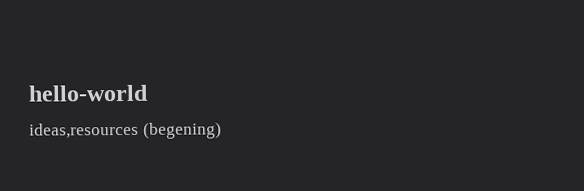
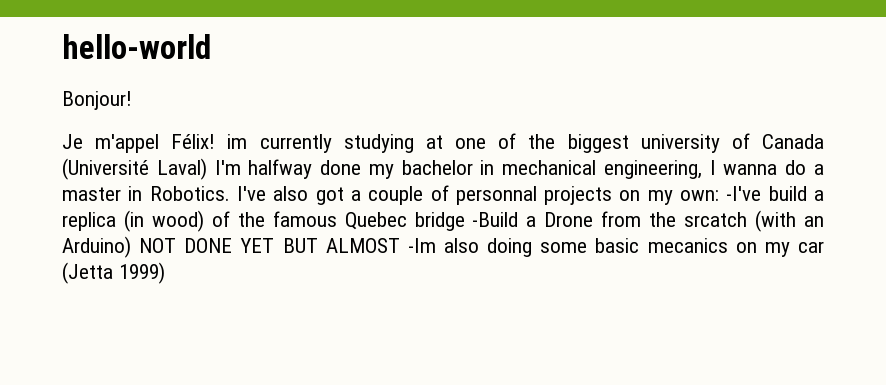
[29,122,222,139] ideas,resources (begening) -> [62,91,132,110] [62,133,824,153] [62,158,824,180] [62,185,824,205] [62,210,824,232] [62,236,824,258] [62,262,165,284] Bonjour! // Je m'appel Félix! im currently studying at one of the biggest university of Canada (Université Laval) I'm halfway done my bachelor in mechanical engineering, I wanna do a master in Robotics. I've also got a couple of personnal projects on my own: -I've build a replica (in wood) of the famous Quebec bridge -Build a Drone from the srcatch (with an Arduino) NOT DONE YET BUT ALMOST -Im also doing some basic mecanics on my car (Jetta 1999)

